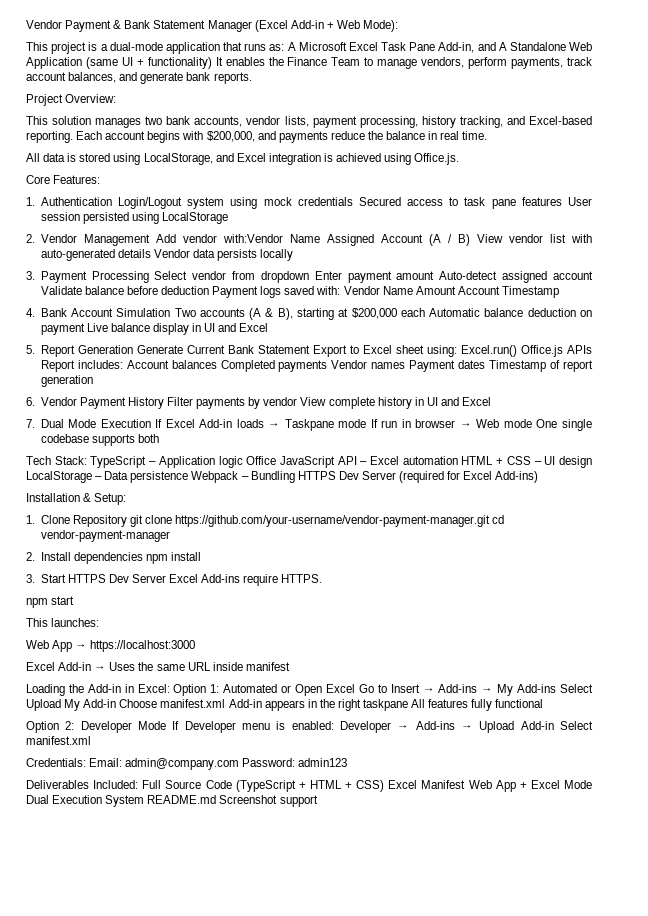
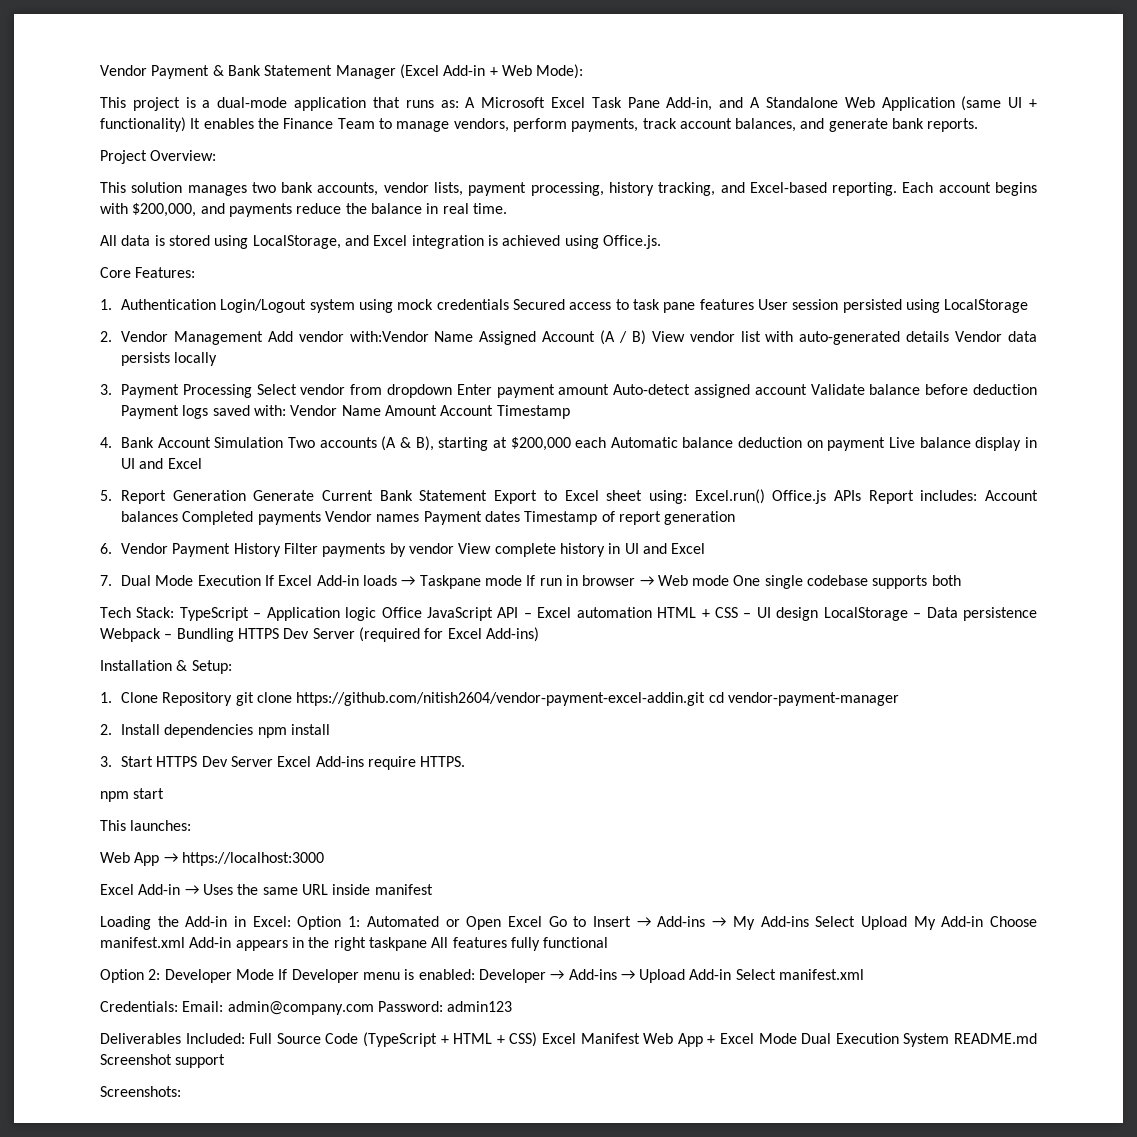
[175,515,491,527] https://github.com/your-username/vendor-payment-manager.git -> [296,692,706,706] https://github.com/nitish2604/vendor-payment-excel-addin.git
(318, 801) none -> [100,1086,181,1097] // Screenshots:

